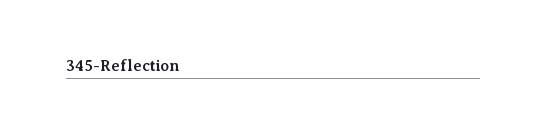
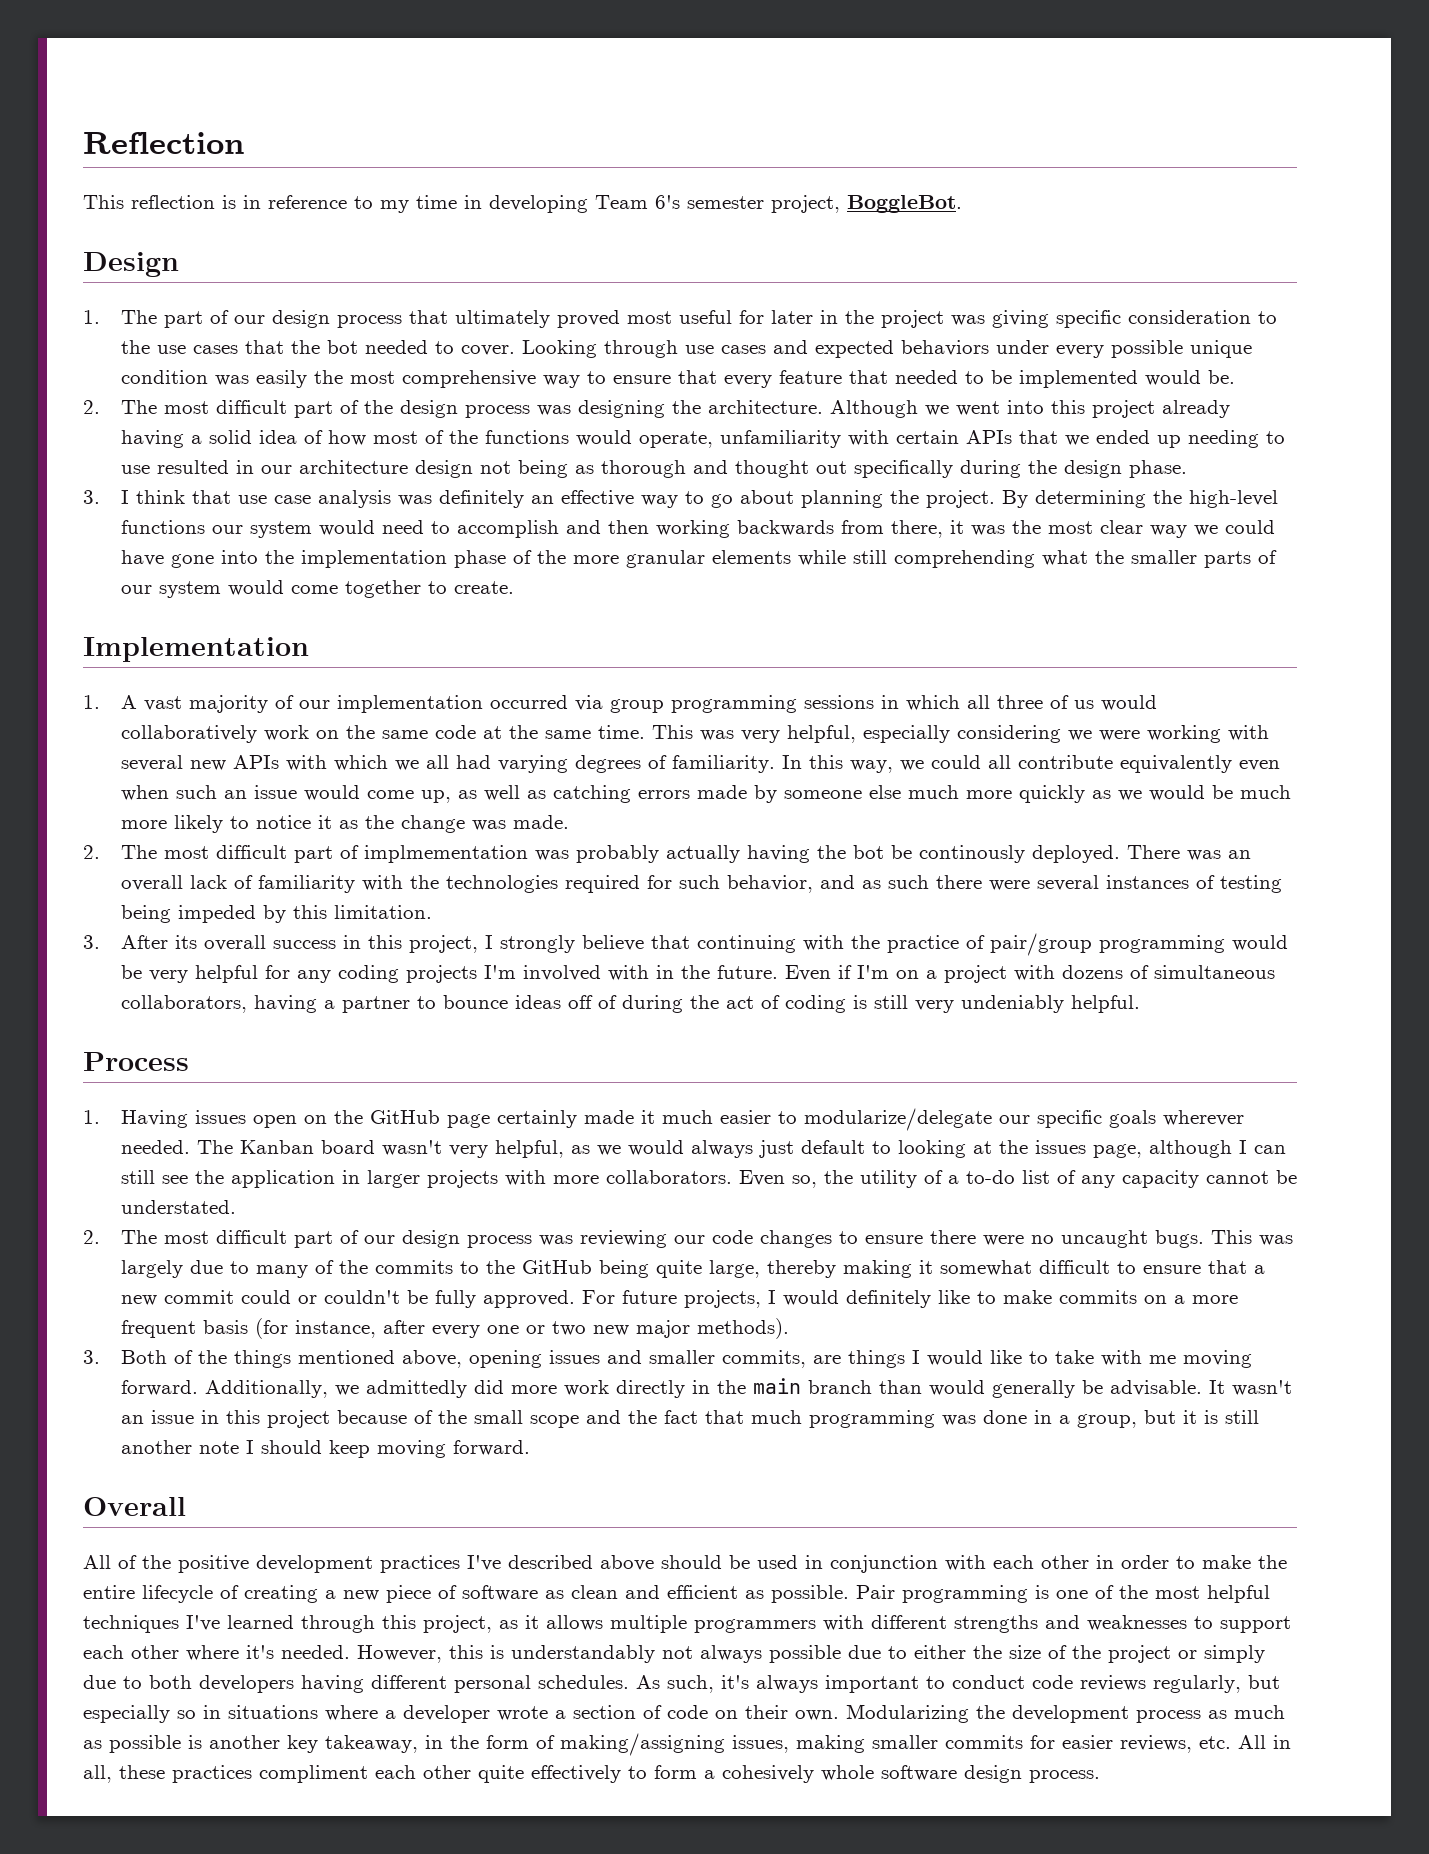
[66,59,180,71] 345-Reflection -> [83,132,244,154] [83,195,962,213] [83,252,179,277] [83,310,1277,328] [120,340,1252,358] [120,370,1235,388] [83,400,1230,418] [120,430,1285,448] [120,460,1187,478] [83,490,1278,508] [120,520,1275,538] [120,550,1277,568] [120,580,514,598] [83,637,309,662] [83,695,1157,713] [120,725,1269,743] [120,755,1280,773] [120,785,1291,803] [120,815,569,833] [83,845,1251,863] [120,875,1282,893] [120,905,432,923] [83,933,1288,956] [120,965,1275,983] [120,995,1140,1013] [83,1052,189,1071] [83,1108,1244,1131] [120,1140,1286,1158] [120,1170,1297,1188] [120,1200,236,1214] [83,1230,1293,1248] [120,1260,1265,1278] [120,1290,1238,1308] [120,1318,789,1339] [83,1350,1252,1368] [120,1378,1292,1398] [120,1410,1259,1428] [120,1440,530,1458] [83,1497,186,1516] [83,1555,1287,1573] [83,1585,1270,1603] [83,1615,1291,1633] [83,1645,1265,1663] [83,1675,1280,1693] [83,1704,1285,1723] [83,1733,1291,1756] [83,1765,1100,1783] Reflection // This reflection is in reference to my time in developing Team 6's semester project, BoggleBot. // Design // 1. The part of our design process that ultimately proved most useful for later in the project was giving specific consideration to the use cases that the bot needed to cover. Looking through use cases and expected behaviors under every possible unique condition was easily the most comprehensive way to ensure that every feature that needed to be implemented would be. // 2. The most difficult part of the design process was designing the architecture. Although we went into this project already having a solid idea of how most of the functions would operate, unfamiliarity with certain APIs that we ended up needing to use resulted in our architecture design not being as thorough and thought out specifically during the design phase. // 3. I think that use case analysis was definitely an effective way to go about planning the project. By determining the high-level functions our system would need to accomplish and then working backwards from there, it was the most clear way we could have gone into the implementation phase of the more granular elements while still comprehending what the smaller parts of our system would come together to create. // Implementation // 1. A vast majority of our implementation occurred via group programming sessions in which all three of us would collaboratively work on the same code at the same time. This was very helpful, especially considering we were working with several new APIs with which we all had varying degrees of familiarity. In this way, we could all contribute equivalently even when such an issue would come up, as well as catching errors made by someone else much more quickly as we would be much more likely to notice it as the change was made. // 2. The most difficult part of implmementation was probably actually having the bot be continously deployed. There was an overall lack of familiarity with the technologies required for such behavior, and as such there were several instances of testing being impeded by this limitation. // 3. After its overall success in this project, I strongly believe that continuing with the practice of pair/group programming would be very helpful for any coding projects I'm involved with in the future. Even if I'm on a project with dozens of simultaneous collaborators, having a partner to bounce ideas off of during the act of coding is still very undeniably helpful. // Process // 1. Having issues open on the GitHub page certainly made it much easier to modularize/delegate our specific goals wherever needed. The Kanban board wasn't very helpful, as we would always just default to looking at the issues page, although I can still see the application in larger projects with more collaborators. Even so, the utility of a to-do list of any capacity cannot be understated. // 2. The most difficult part of our design process was reviewing our code changes to ensure there were no uncaught bugs. This was largely due to many of the commits to the GitHub being quite large, thereby making it somewhat difficult to ensure that a new commit could or couldn't be fully approved. For future projects, I would definitely like to make commits on a more frequent basis (for instance, after every one or two new major methods). // 3. Both of the things mentioned above, opening issues and smaller commits, are things I would like to take with me moving forward. Additionally, we admittedly did more work directly in the main branch than would generally be advisable. It wasn't an issue in this project because of the small scope and the fact that much programming was done in a group, but it is still another note I should keep moving forward. // Overall // All of the positive development practices I've described above should be used in conjunction with each other in order to make the entire lifecycle of creating a new piece of software as clean and efficient as possible. Pair programming is one of the most helpful techniques I've learned through this project, as it allows multiple programmers with different strengths and weaknesses to support each other where it's needed. However, this is understandably not always possible due to either the size of the project or simply due to both developers having different personal schedules. As such, it's always important to conduct code reviews regularly, but especially so in situations where a developer wrote a section of code on their own. Modularizing the development process as much as possible is another key takeaway, in the form of making/assigning issues, making smaller commits for easier reviews, etc. All in all, these practices compliment each other quite effectively to form a cohesively whole software design process.

